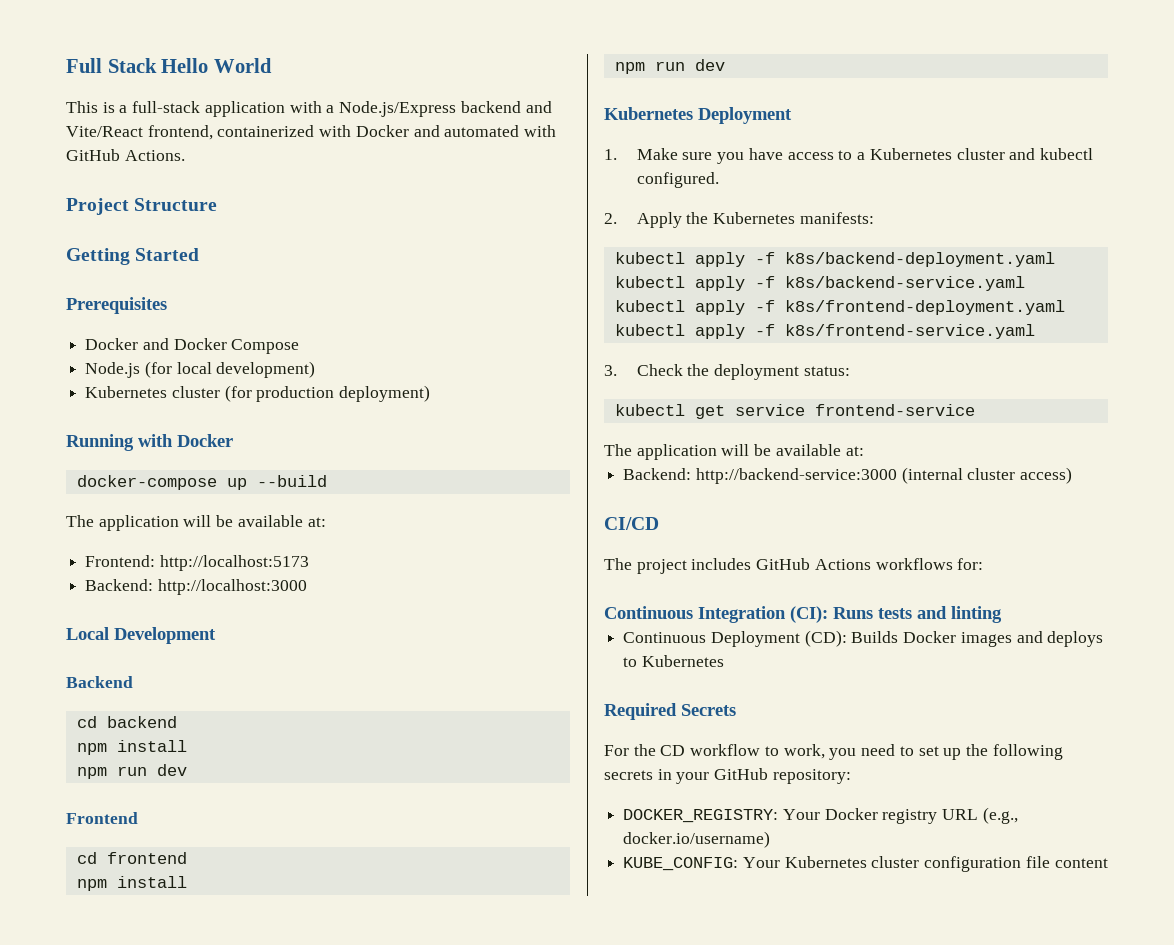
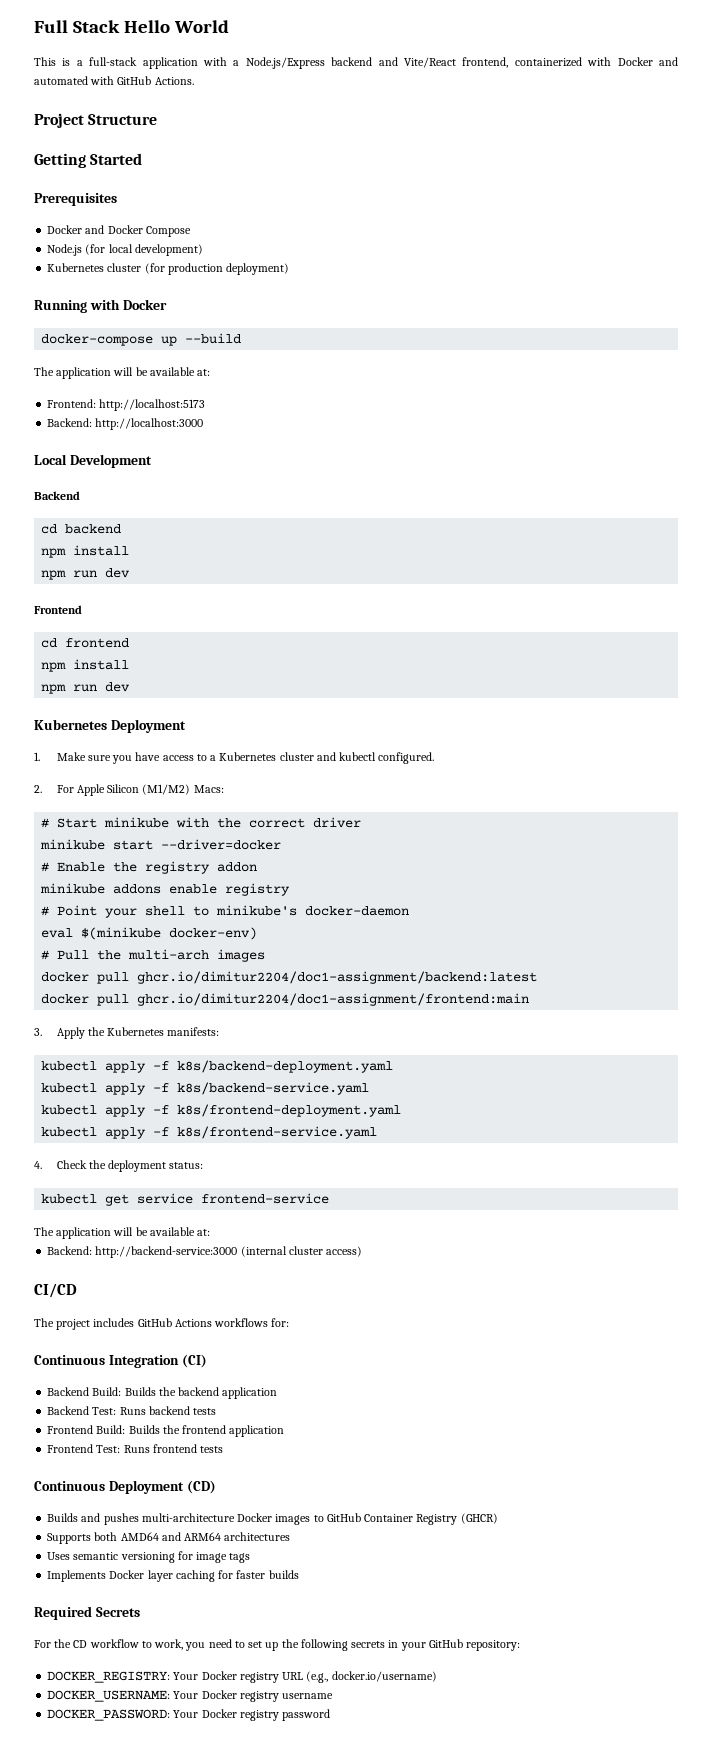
(617, 218) none -> [56,784,224,796] [41,817,362,828] [40,839,282,850] [41,861,258,874] [40,883,291,896] [41,905,410,918] [41,927,258,940] [41,949,266,962] [41,971,538,984] [41,993,530,1006] [34,1028,42,1036] For Apple Silicon (M1/M2) Macs: // # Start minikube with the correct driver // minikube start --driver=docker // # Enable the registry addon // minikube addons enable registry // # Point your shell to minikube's docker-daemon // eval $(minikube docker-env) // # Pull the multi-arch images // docker pull ghcr.io/dimitur2204/doc1-assignment/backend:latest // docker pull ghcr.io/dimitur2204/doc1-assignment/frontend:main // 3.
[604,365,617,376] 3. -> [34,1161,42,1169] 4.
[790,606,1002,623] [623,630,1104,647] [623,655,724,667] (CI): Runs tests and linting // Continuous Deployment (CD): Builds Docker images and deploys to Kubernetes -> [181,1354,207,1368] [47,1387,278,1399] [47,1406,217,1415] [47,1425,285,1437] [47,1444,224,1453] [34,1480,216,1494] [47,1513,498,1525] [47,1532,291,1544] [47,1551,251,1563] [47,1570,299,1582] (CI) // Backend Build: Builds the backend application // Backend Test: Runs backend tests // Frontend Build: Builds the frontend application // Frontend Test: Runs frontend tests // Continuous Deployment (CD) // Builds and pushes multi-architecture Docker images to GitHub Container Registry (GHCR) // Supports both AMD64 and ARM64 architectures // Uses semantic versioning for image tags // Implements Docker layer caching for faster builds
[623,856,1108,872] KUBE_CONFIG: Your Kubernetes cluster configuration file content -> [47,1690,334,1702] [47,1709,331,1721] DOCKER_USERNAME: Your Docker registry username // DOCKER_PASSWORD: Your Docker registry password

